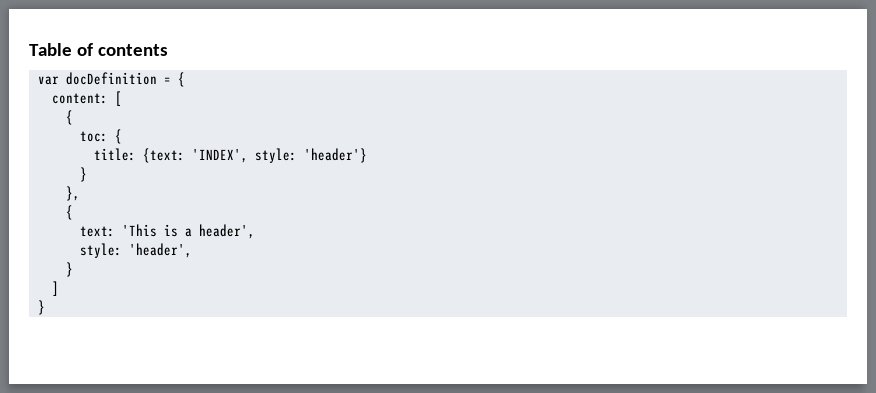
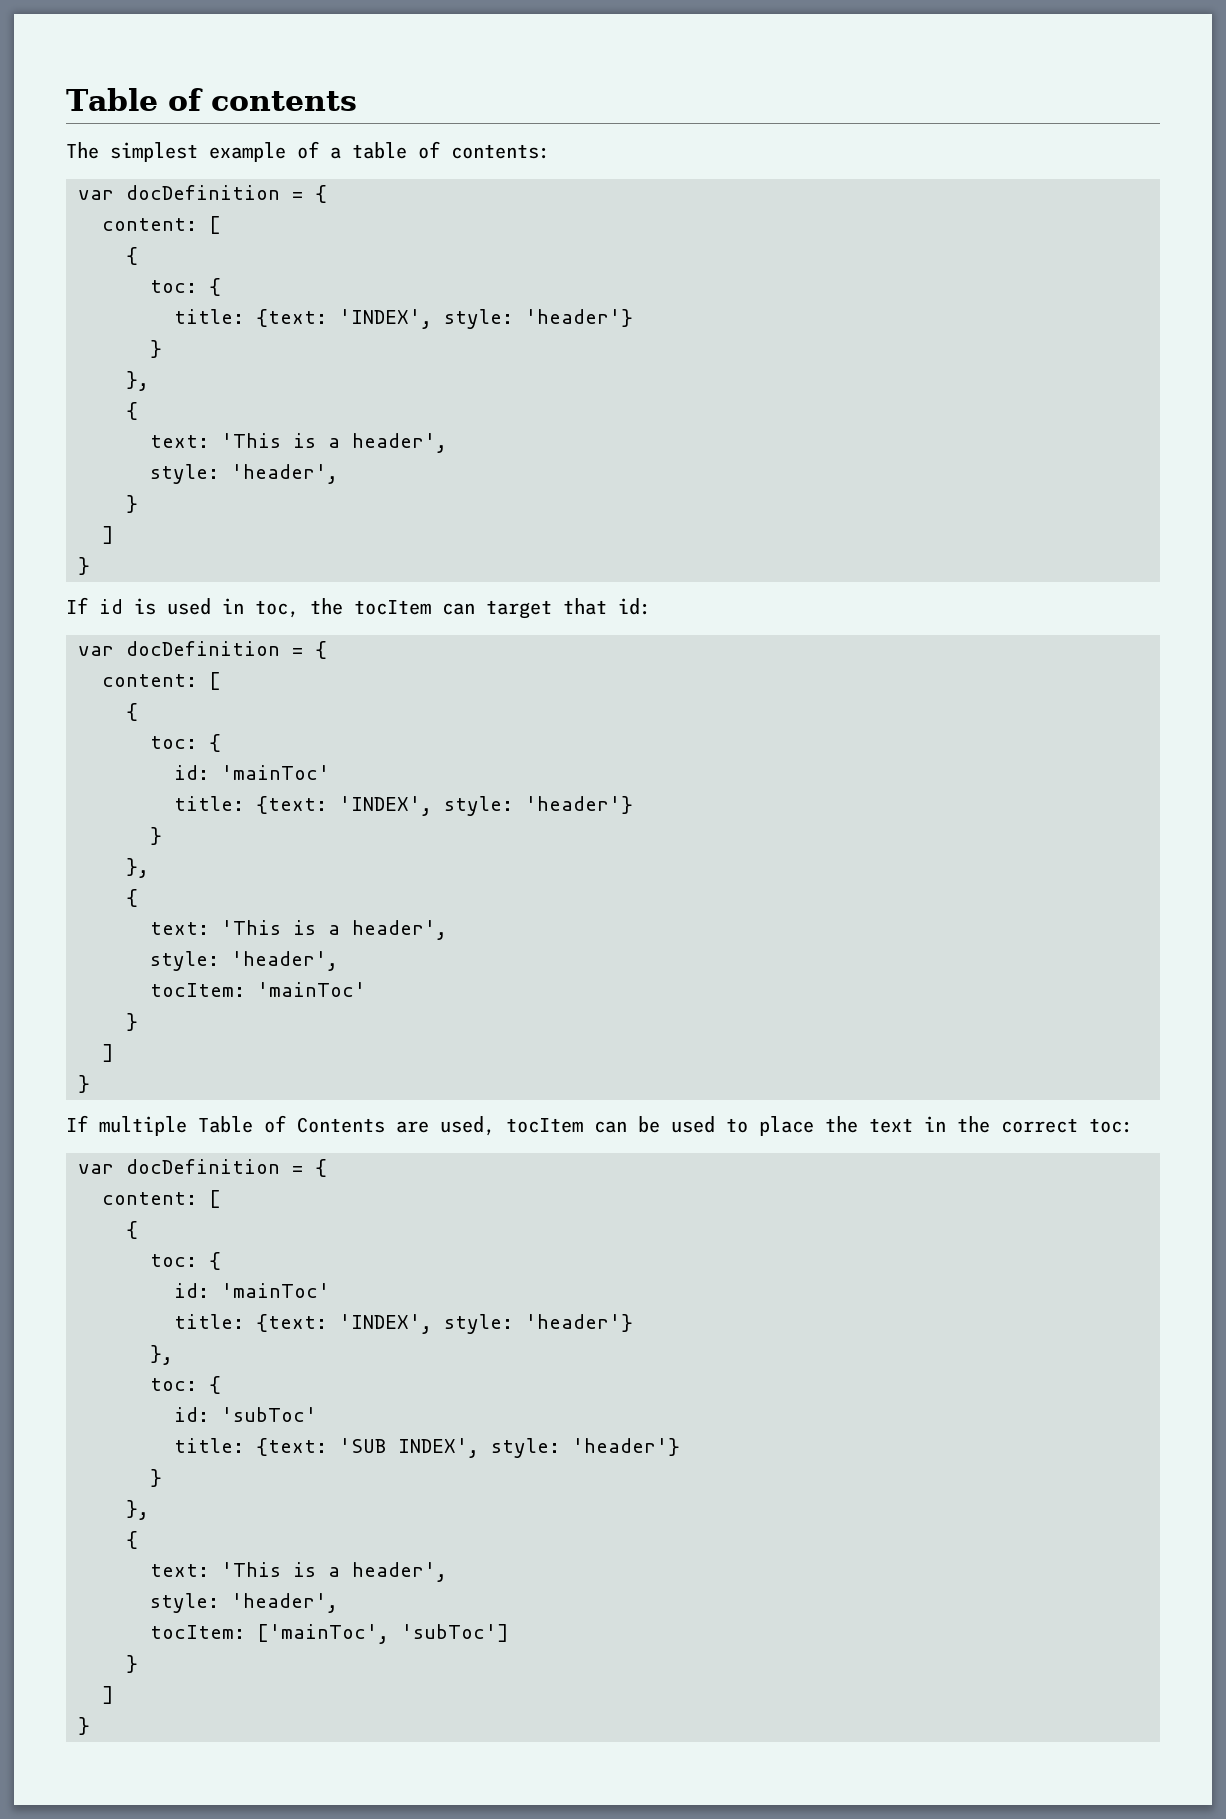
(169, 50) none -> [66,141,550,162] // The simplest example of a table of contents:
(46, 307) none -> [66,597,651,619] [78,641,327,659] [102,672,221,690] [126,703,138,721] [150,734,221,752] [174,765,330,780] [174,796,633,816] [150,827,162,845] [126,858,149,878] [126,889,138,907] [150,920,447,940] [150,951,338,971] [150,982,366,997] [126,1013,138,1031] [102,1044,114,1062] [78,1075,90,1093] [66,1115,1133,1136] [78,1159,327,1177] [102,1190,221,1208] [126,1221,138,1239] [150,1252,221,1270] [174,1283,330,1298] [174,1314,633,1334] [150,1345,173,1365] [150,1376,221,1394] [174,1407,317,1422] [174,1438,680,1458] [150,1469,162,1487] [126,1500,149,1520] [126,1531,138,1549] [150,1562,447,1582] [150,1593,338,1613] [150,1624,509,1644] [126,1655,138,1673] [102,1686,114,1704] [78,1717,90,1735] // If id is used in toc, the tocItem can target that id: // var docDefinition = { // content: [ // { // toc: { // id: 'mainToc' // title: {text: 'INDEX', style: 'header'} // } // }, // { // text: 'This is a header', // style: 'header', // tocItem: 'mainToc' // } // ] // } // If multiple Table of Contents are used, tocItem can be used to place the text in the correct toc: // var docDefinition = { // content: [ // { // toc: { // id: 'mainToc' // title: {text: 'INDEX', style: 'header'} // }, // toc: { // id: 'subToc' // title: {text: 'SUB INDEX', style: 'header'} // } // }, // { // text: 'This is a header', // style: 'header', // tocItem: ['mainToc', 'subToc'] // } // ] // }

